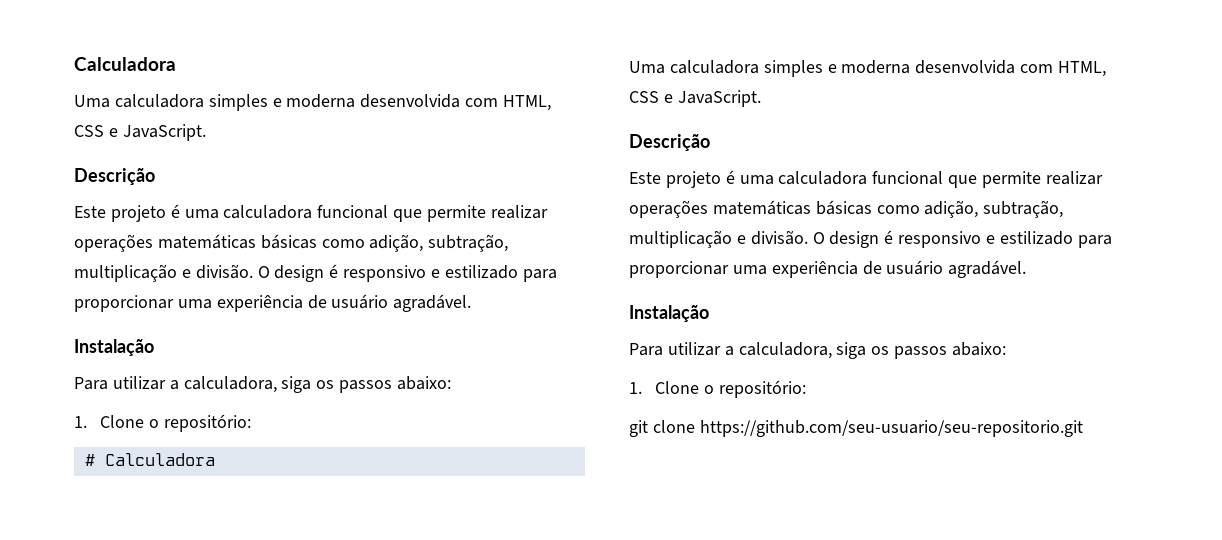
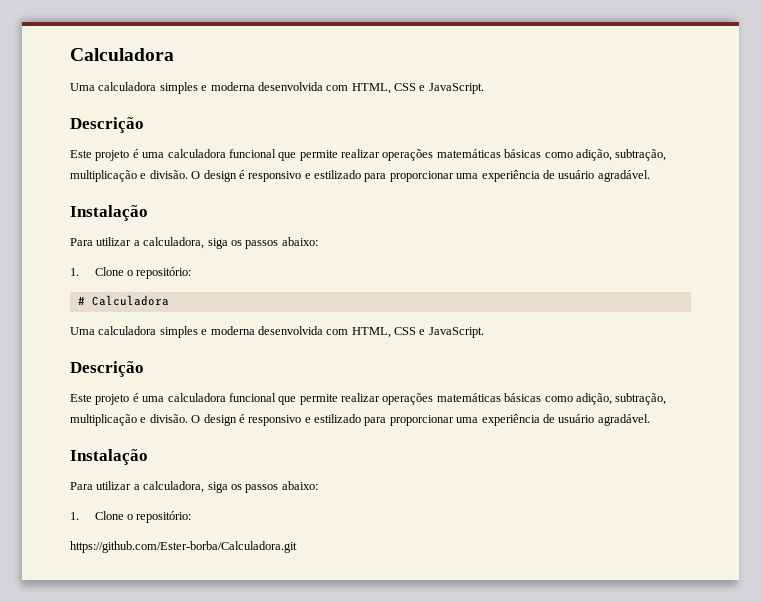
[629,420,1083,437] git clone https://github.com/seu-usuario/seu-repositorio.git -> [70,541,297,553] https://github.com/Ester-borba/Calculadora.git

